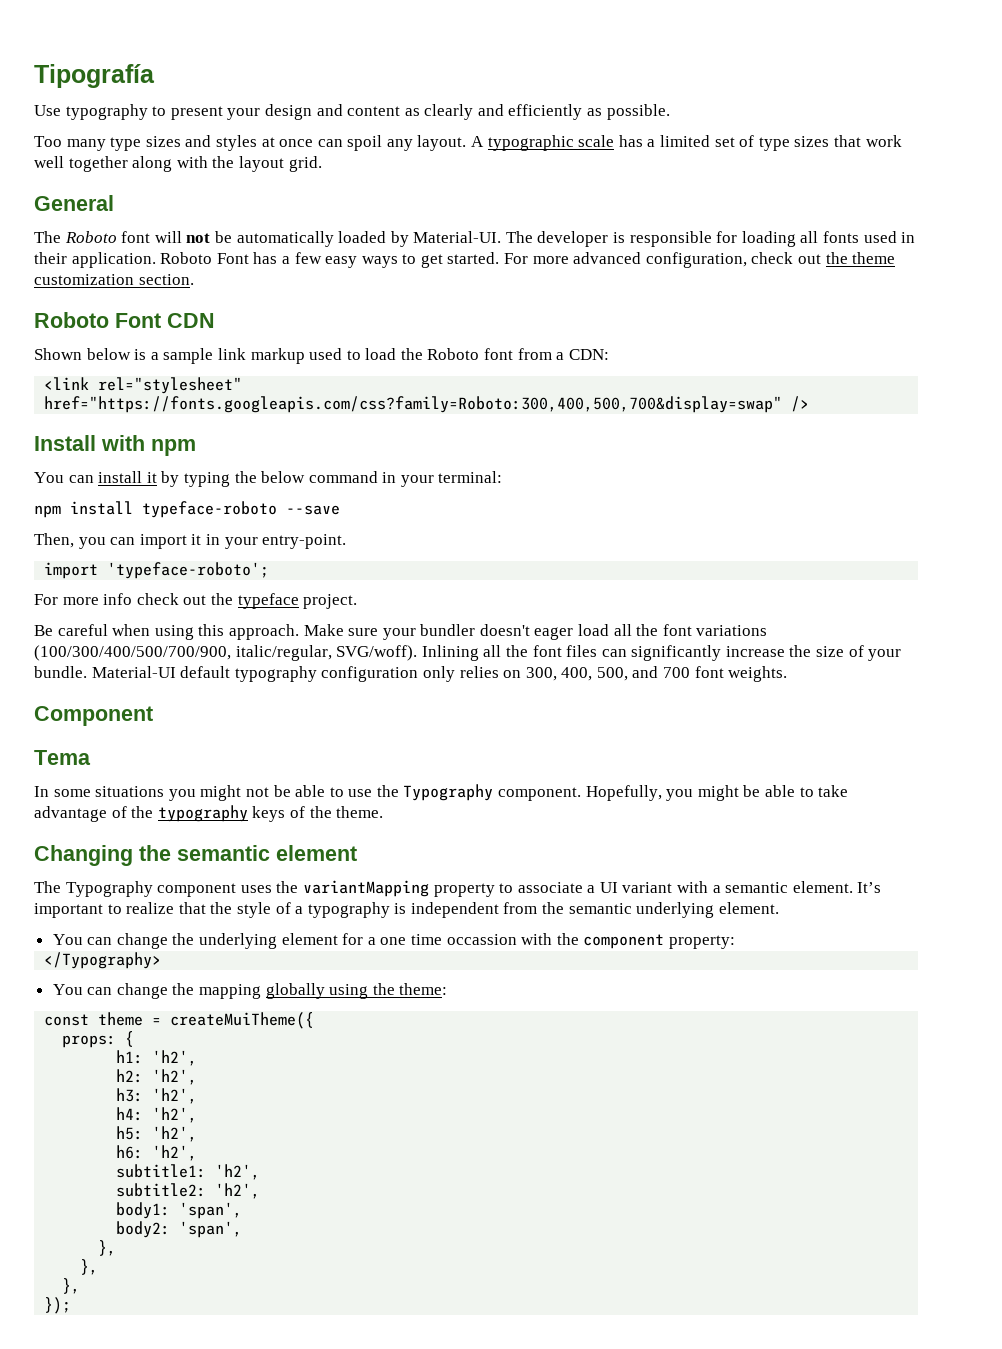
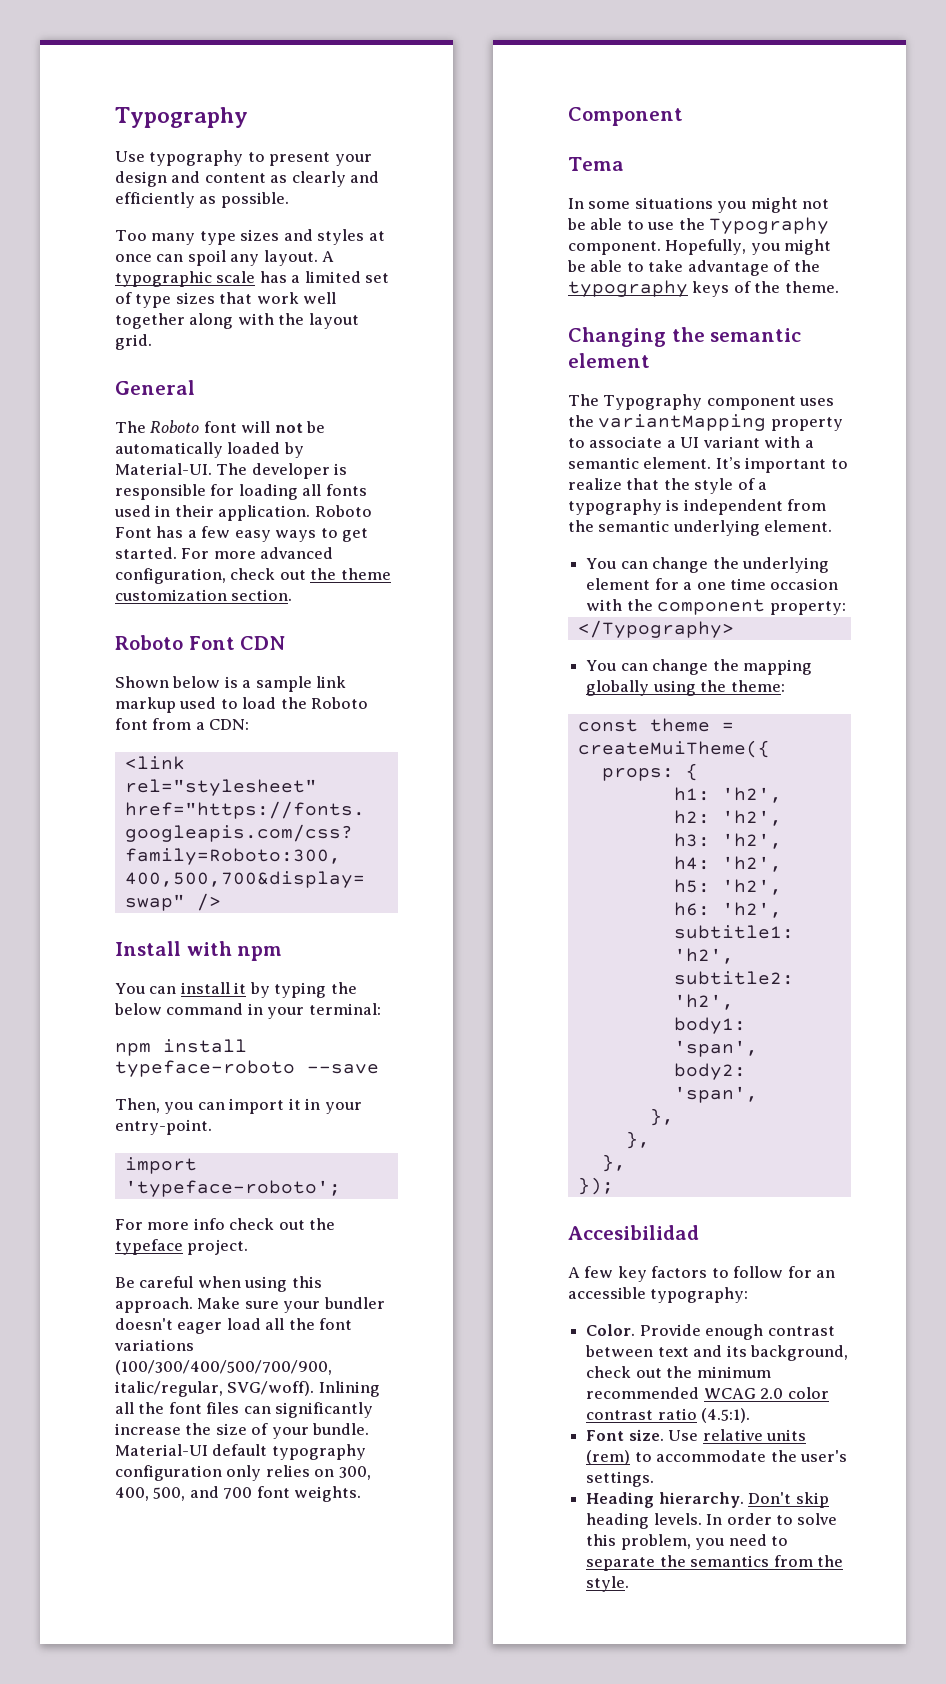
[34,64,155,88] Tipografía -> [115,107,248,128] Typography
[446,934,517,945] occassion -> [770,578,839,590] occasion
(72, 1305) none -> [568,1225,699,1240] [568,1266,836,1282] [568,1287,749,1303] [586,1324,835,1340] [585,1345,848,1361] [586,1366,771,1378] [586,1387,829,1399] [586,1408,751,1423] [586,1429,806,1441] [586,1450,847,1465] [586,1471,655,1487] [586,1492,829,1508] [586,1513,838,1529] [586,1534,788,1550] [586,1555,843,1571] [586,1576,630,1592] // Accesibilidad // A few key factors to follow for an accessible typography: // Color. Provide enough contrast between text and its background, check out the minimum recommended WCAG 2.0 color contrast ratio (4.5:1). // Font size. Use relative units (rem) to accommodate the user's settings. // Heading hierarchy. Don't skip heading levels. In order to solve this problem, you need to separate the semantics from the style.

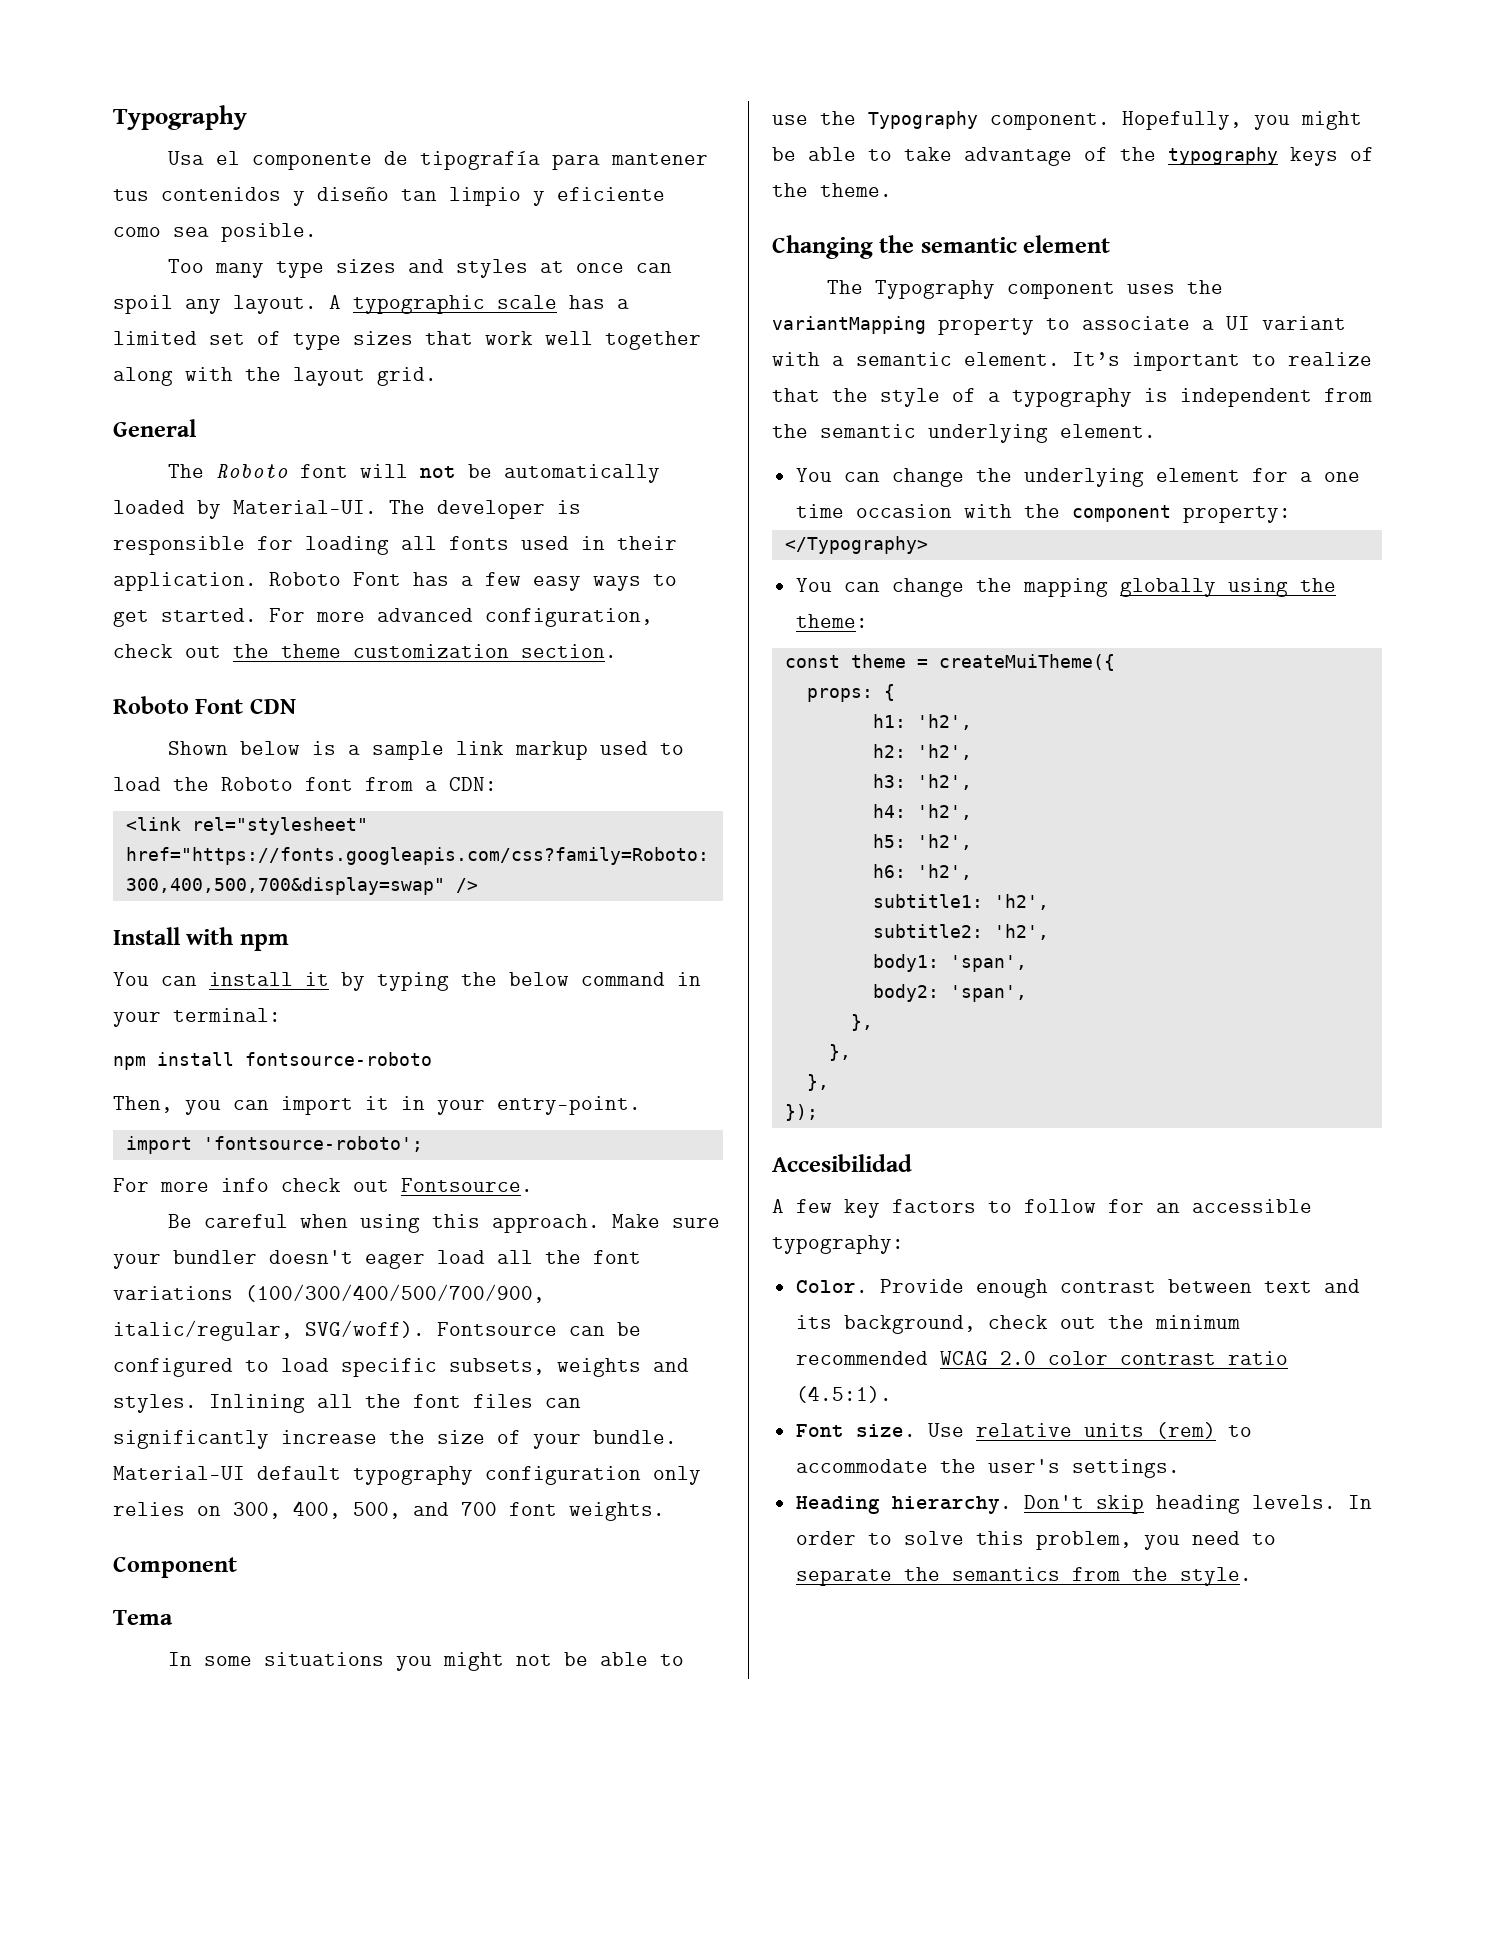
[115,150,372,166] [115,171,380,187] [115,192,289,208] Use typography to present your design and content as clearly and efficiently as possible. -> [168,151,709,170] [113,187,665,206] [113,223,317,242] Usa el componente de tipografía para mantener tus contenidos y diseño tan limpio y eficiente como sea posible.
[115,1060,379,1077] typeface-roboto --save -> [245,1052,432,1066] fontsource-roboto
[124,1180,341,1197] 'typeface-roboto'; -> [202,1136,423,1152] 'fontsource-roboto';
[309,1218,336,1230] [115,1239,249,1255] the typeface project. -> [401,1178,533,1192] Fontsource.
(315, 1388) none -> [437,1322,641,1336] [113,1358,689,1377] [113,1394,197,1413] Fontsource can be configured to load specific subsets, weights and styles.

